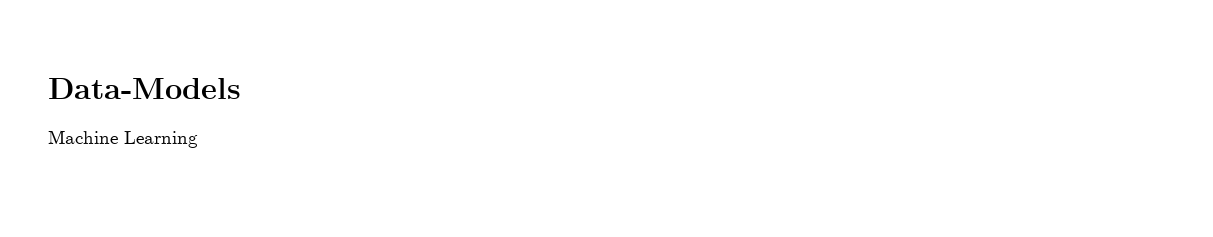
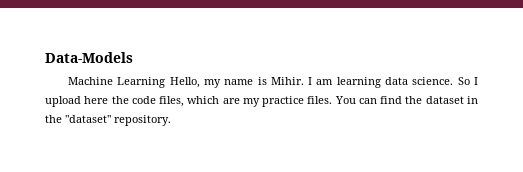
(198, 139) none -> [169,77,479,88] [45,96,478,107] [45,115,171,126] Hello, my name is Mihir. I am learning data science. So I upload here the code files, which are my practice files. You can find the dataset in the "dataset" repository.

